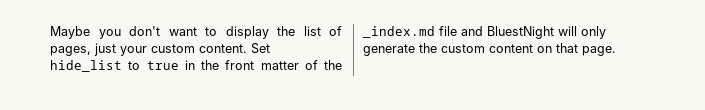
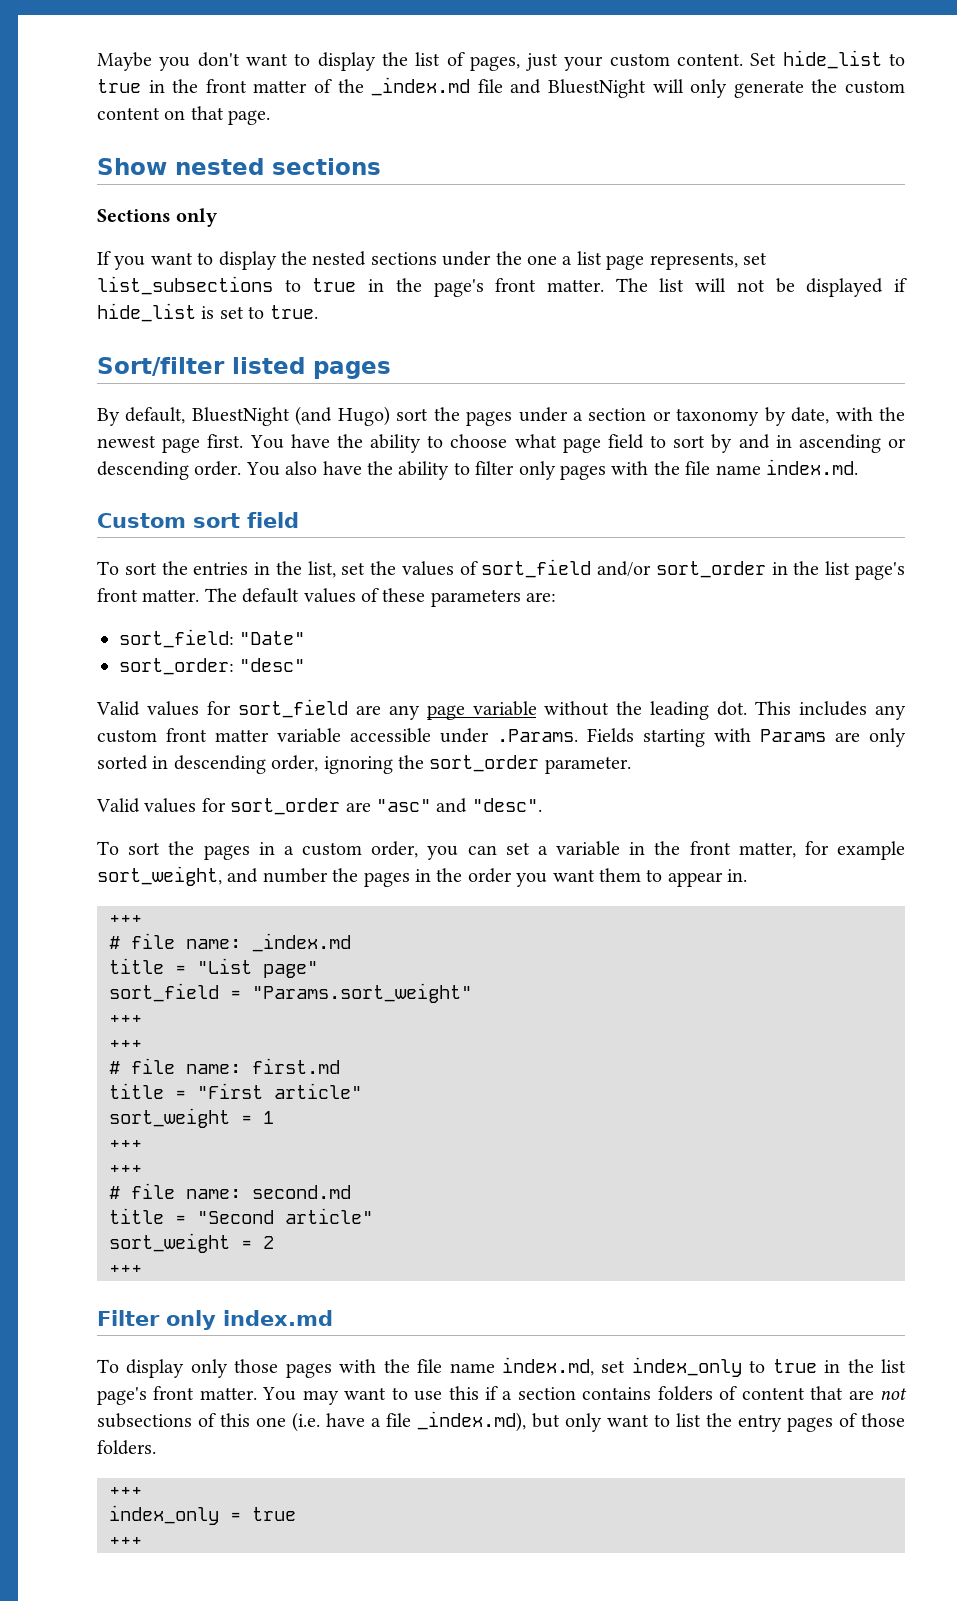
(616, 51) none -> [97,158,381,175] [97,208,219,227] [97,251,767,270] [97,276,907,297] [97,303,318,322] [97,357,391,379] [97,406,905,426] [97,434,906,453] [97,459,858,480] [97,512,299,528] [97,559,905,580] [97,588,557,607] [119,629,306,648] [119,658,306,675] [96,699,907,720] [97,728,906,747] [97,755,631,774] [96,798,542,815] [97,841,905,860] [97,866,748,887] [109,915,142,924] [109,933,351,952] [109,958,318,978] [109,983,472,1003] [109,1015,142,1024] [109,1040,142,1049] [109,1058,340,1074] [109,1083,362,1099] [109,1108,274,1128] [109,1140,142,1149] [109,1165,142,1174] [109,1183,351,1199] [109,1208,373,1224] [109,1233,274,1253] [109,1265,142,1274] [97,1310,333,1330] [97,1357,906,1378] [97,1386,908,1405] [97,1411,905,1432] [97,1440,156,1455] [109,1487,142,1496] [109,1505,296,1525] [109,1537,142,1546] // Show nested sections // Sections only // If you want to display the nested sections under the one a list page represents, set list_subsections to true in the page's front matter. The list will not be displayed if hide_list is set to true. // Sort/filter listed pages // By default, BluestNight (and Hugo) sort the pages under a section or taxonomy by date, with the newest page first. You have the ability to choose what page field to sort by and in ascending or descending order. You also have the ability to filter only pages with the file name index.md. // Custom sort field // To sort the entries in the list, set the values of sort_field and/or sort_order in the list page's front matter. The default values of these parameters are: // sort_field: "Date" // sort_order: "desc" // Valid values for sort_field are any page variable without the leading dot. This includes any custom front matter variable accessible under .Params. Fields starting with Params are only sorted in descending order, ignoring the sort_order parameter. // Valid values for sort_order are "asc" and "desc". // To sort the pages in a custom order, you can set a variable in the front matter, for example sort_weight, and number the pages in the order you want them to appear in. // +++ // # file name: _index.md // title = "List page" // sort_field = "Params.sort_weight" // +++ // +++ // # file name: first.md // title = "First article" // sort_weight = 1 // +++ // +++ // # file name: second.md // title = "Second article" // sort_weight = 2 // +++ // Filter only index.md // To display only those pages with the file name index.md, set index_only to true in the list page's front matter. You may want to use this if a section contains folders of content that are not subsections of this one (i.e. have a file _index.md), but only want to list the entry pages of those folders. // +++ // index_only = true // +++

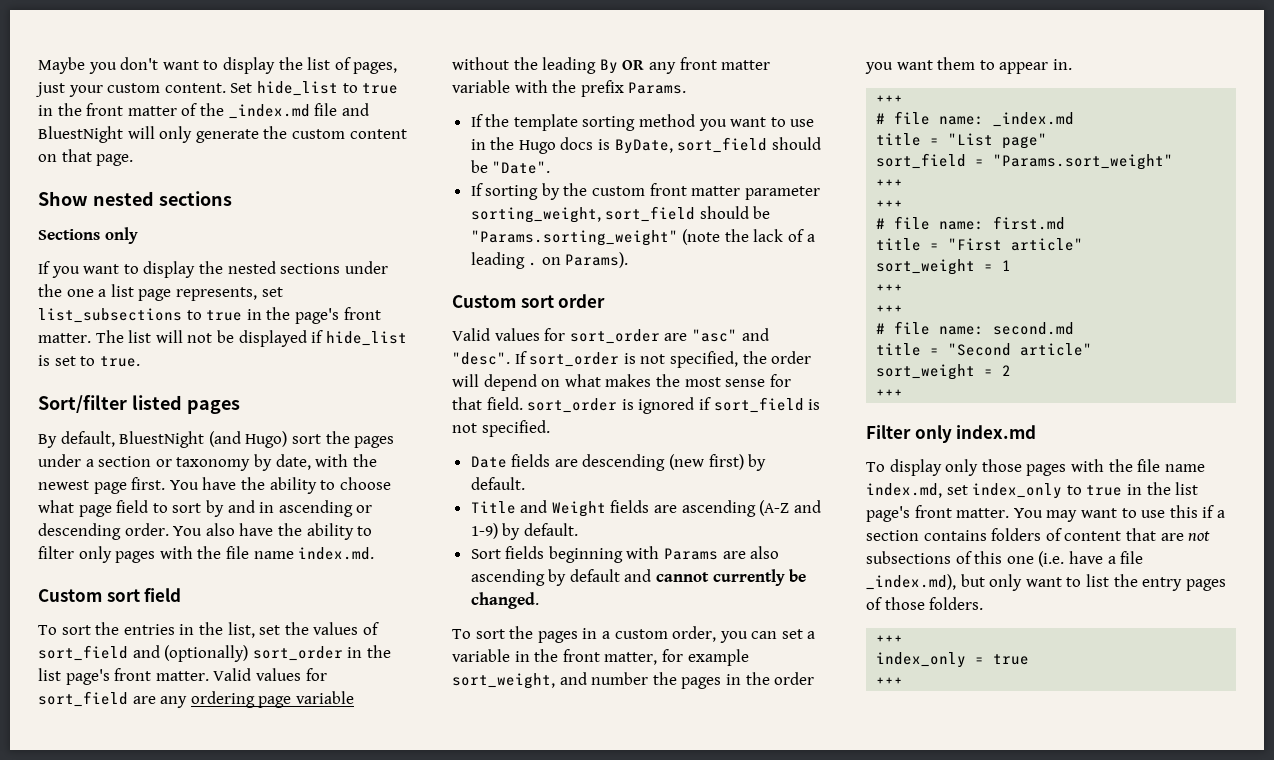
[597,561,652,577] and/or -> [132,645,249,662] and (optionally)
[204,588,557,607] [119,629,306,648] [119,658,306,675] The default values of these parameters are: // sort_field: "Date" // sort_order: "desc" // -> (209, 676) none
(420, 712) none -> [190,691,255,708] ordering
[717,701,907,720] [97,728,906,747] [97,755,631,774] dot. This includes any custom front matter variable accessible under .Params. Fields starting with Params are only sorted in descending order, ignoring the sort_order parameter. -> [599,57,771,74] [452,80,687,97] [470,114,815,131] [470,137,821,154] [470,160,551,174] [470,183,820,200] [470,206,771,223] [470,229,815,246] [470,252,629,269] [452,294,606,308] By OR any front matter variable with the prefix Params. // If the template sorting method you want to use in the Hugo docs is ByDate, sort_field should be "Date". // If sorting by the custom front matter parameter sorting_weight, sort_field should be "Params.sorting_weight" (note the lack of a leading . on Params). // Custom sort order
(542, 805) none -> [514,351,812,368] [452,374,791,391] [452,397,821,414] [452,420,550,437] [470,454,767,471] [470,477,525,490] [470,500,821,517] [470,523,578,540] [470,546,780,563] [470,569,807,586] [470,592,539,609] If sort_order is not specified, the order will depend on what makes the most sense for that field. sort_order is ignored if sort_field is not specified. // Date fields are descending (new first) by default. // Title and Weight fields are ascending (A-Z and 1-9) by default. // Sort fields beginning with Params are also ascending by default and cannot currently be changed.

